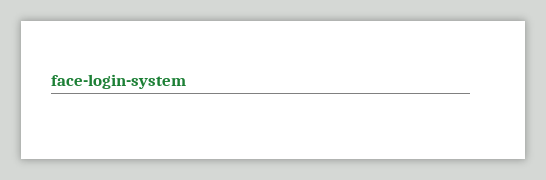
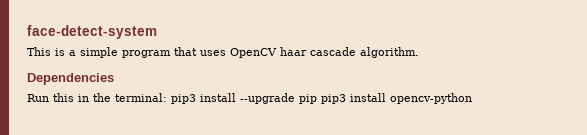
[51,74,186,89] face-login-system -> [27,25,157,39] [27,47,419,58] [27,73,114,85] [27,93,472,104] face-detect-system // This is a simple program that uses OpenCV haar cascade algorithm. // Dependencies // Run this in the terminal: pip3 install --upgrade pip pip3 install opencv-python

